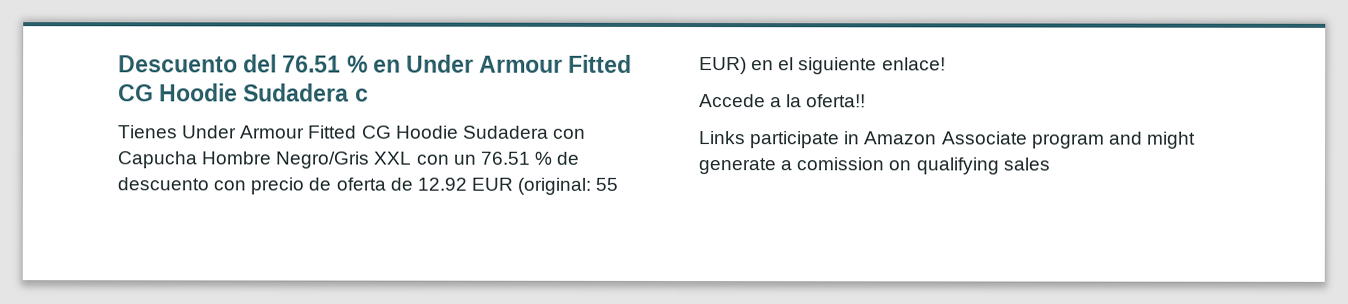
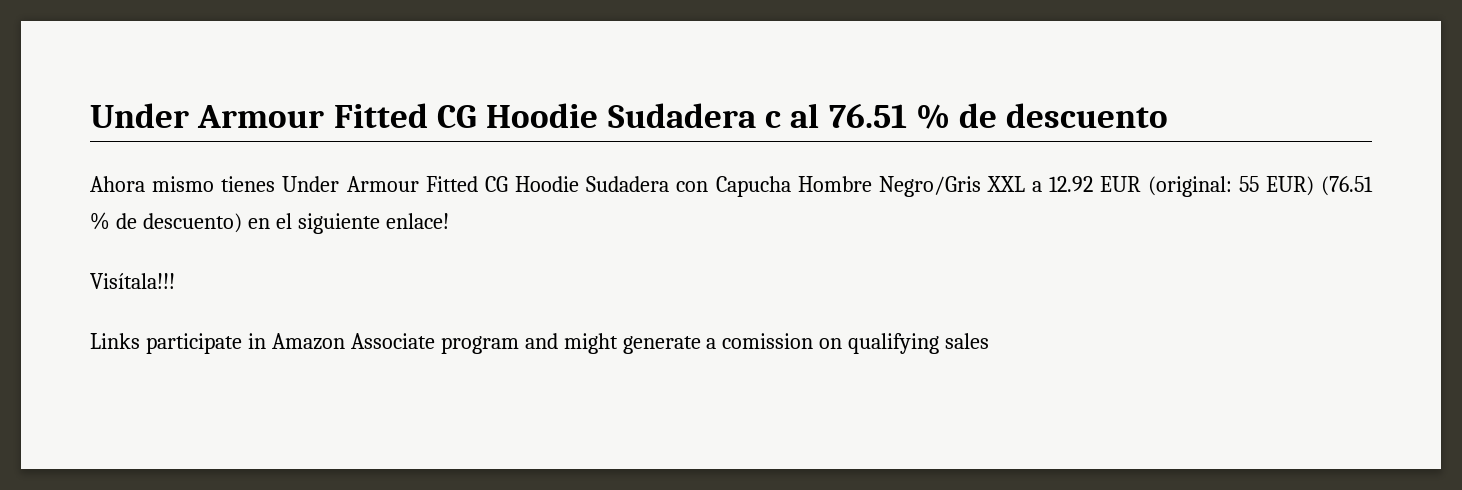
[118,54,401,73] Descuento del 76.51 % en -> (90, 115) none
[118,125,178,139] // Tienes -> [790,103,1169,129] [90,176,276,192] al 76.51 % de descuento // Ahora mismo tienes
[415,151,581,165] [117,177,413,195] con un 76.51 % de descuento con precio de oferta de -> [1032,181,1043,192] a
(747, 66) none -> [1321,176,1373,196] [90,212,242,233] (76.51 % de descuento)
[699,94,867,108] Accede a la oferta!! -> [90,273,175,289] Visítala!!!

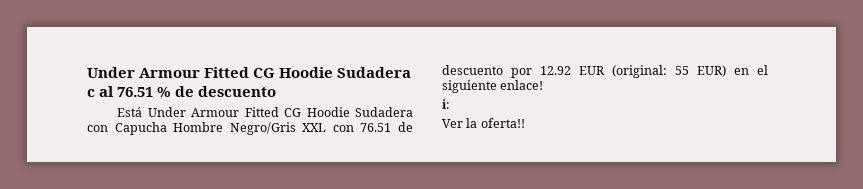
[90,176,276,192] Ahora mismo tienes -> [117,107,143,117] Está
[1032,181,1043,192] a -> [332,122,413,132] [442,65,532,78] con 76.51 de descuento por
[1321,176,1373,196] [90,212,242,233] (76.51 % de descuento) -> (726, 71) none
[90,273,175,289] [90,333,990,354] Visítala!!! // Links participate in Amazon Associate program and might generate a comission on qualifying sales -> [442,99,450,109] [442,118,525,128] ℹ: // Ver la oferta!!

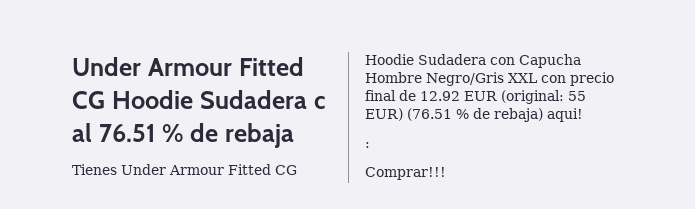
[198,86,277,97] [117,107,143,117] descuento // Está -> [224,123,294,148] [72,164,117,175] rebaja // Tienes
[360,122,413,132] [442,65,532,78] 76.51 de descuento por -> [570,72,614,86] [365,90,416,101] precio final de
[734,65,768,75] [442,80,544,93] [442,99,450,109] [442,118,525,128] en el siguiente enlace! // ℹ: // Ver la oferta!! -> [407,108,583,122] [365,142,370,148] [365,167,446,180] (76.51 % de rebaja) aqui! // : // Comprar!!!

